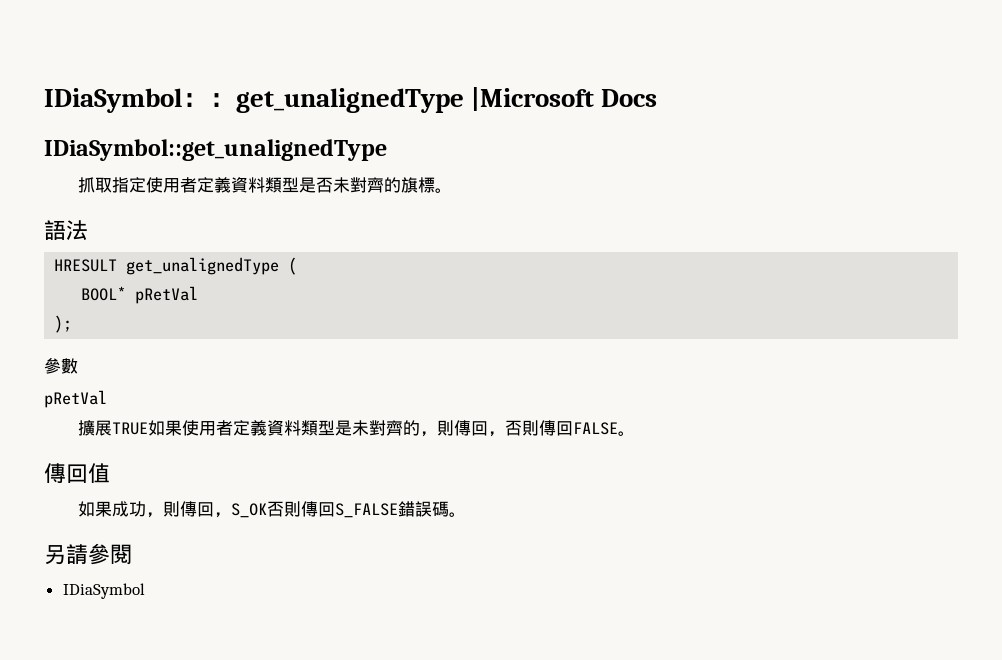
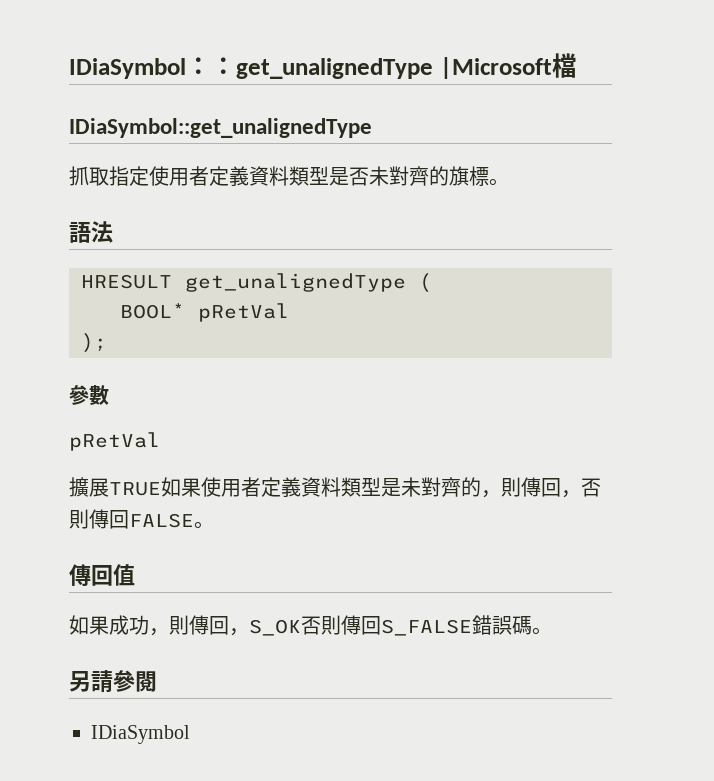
[601,89,658,107] Docs -> [551,53,577,78] 檔

